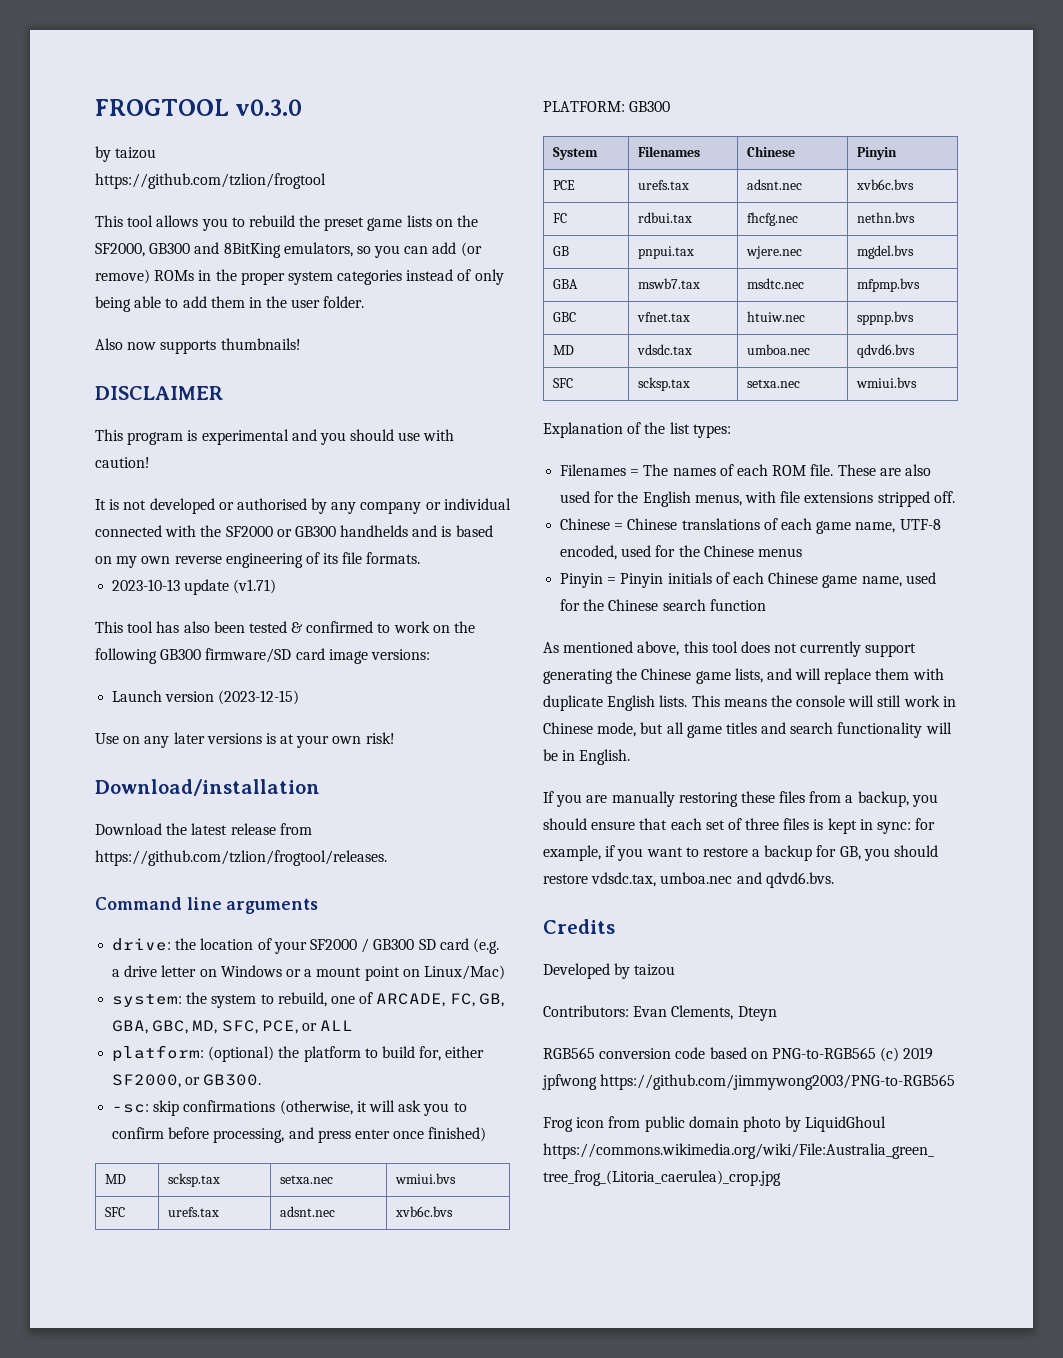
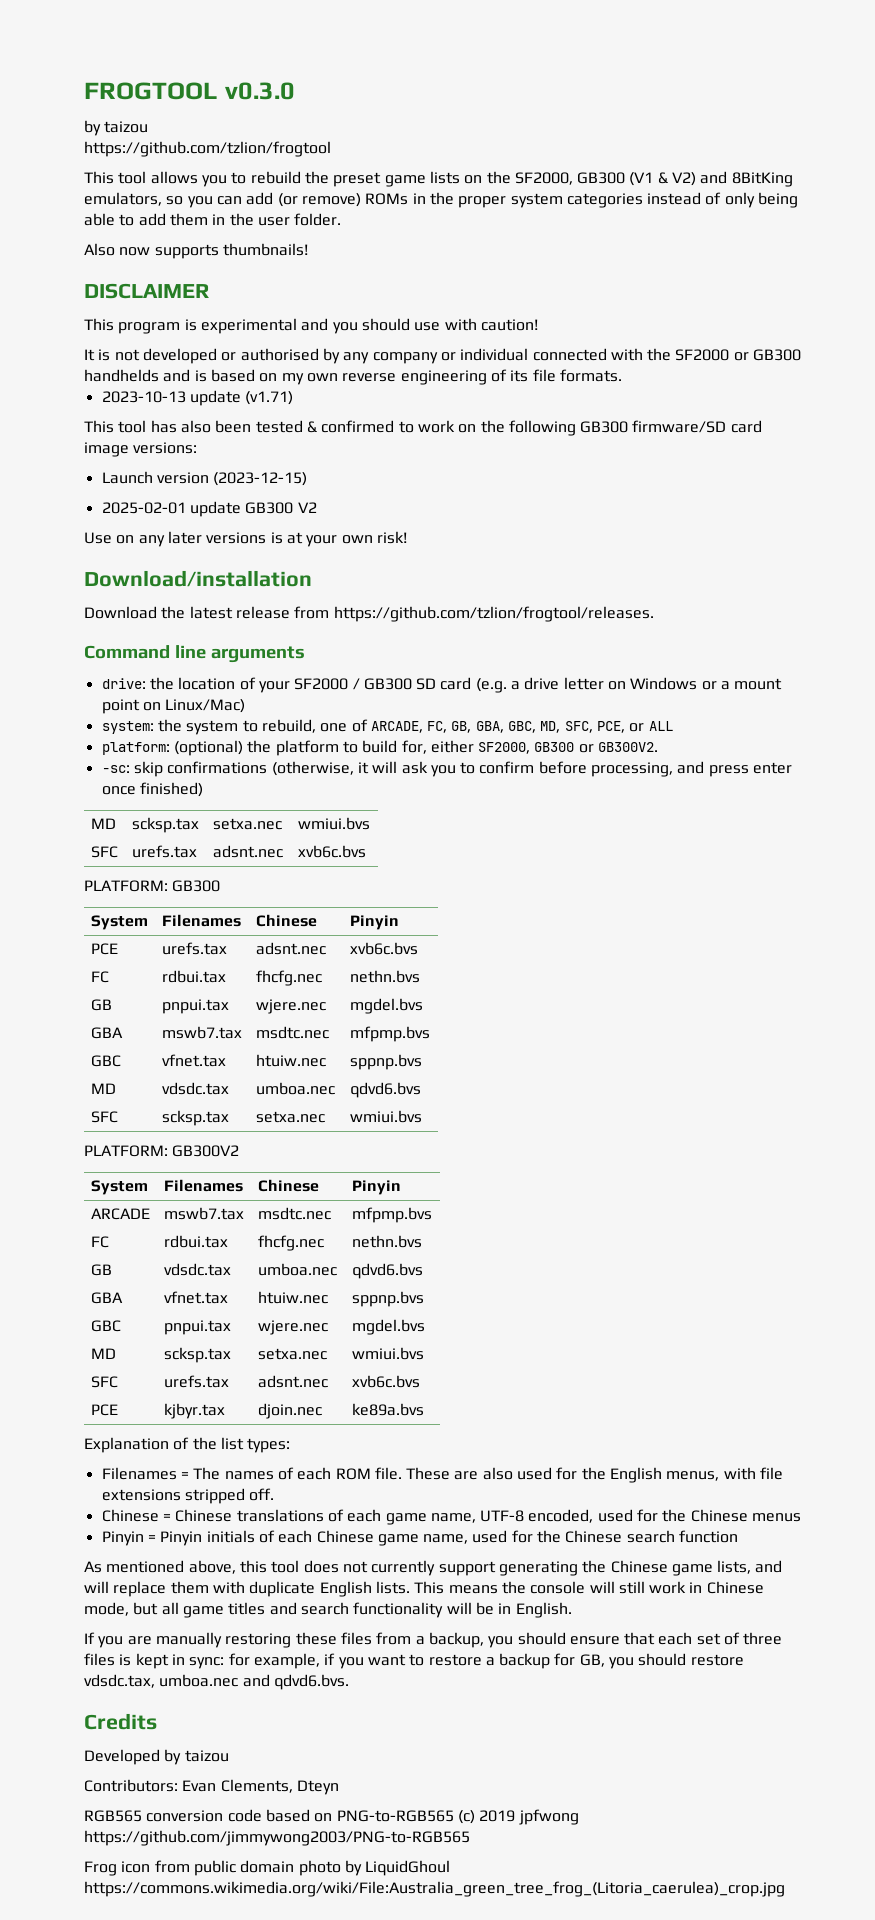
(191, 248) none -> [629,172,697,186] (V1 & V2)
(300, 697) none -> [101,501,317,517] // 2025-02-01 update GB300 V2
[185,1074,262,1086] or GB300. -> [534,742,659,753] GB300 or GB300V2.
(917, 382) none -> [84,1145,240,1157] [90,1180,148,1195] [163,1179,243,1192] [257,1179,319,1192] [351,1180,401,1195] [90,1208,150,1220] [163,1207,244,1220] [257,1207,331,1220] [351,1207,432,1223] [90,1236,109,1248] [163,1235,228,1248] [257,1235,324,1251] [351,1235,422,1248] [90,1264,112,1276] [163,1263,231,1276] [257,1263,337,1276] [351,1263,423,1279] [90,1292,123,1304] [163,1291,228,1304] [257,1291,328,1304] [351,1291,424,1307] [90,1320,121,1332] [163,1320,231,1335] [257,1320,328,1335] [351,1319,425,1335] [90,1348,116,1359] [163,1347,231,1363] [257,1348,327,1360] [351,1347,424,1360] [90,1376,118,1388] [163,1375,229,1388] [257,1375,328,1388] [351,1375,420,1388] [90,1404,118,1416] [163,1403,225,1419] [257,1403,322,1419] [351,1403,424,1416] // PLATFORM: GB300V2 // System | Filenames | Chinese | Pinyin // ARCADE | mswb7.tax | msdtc.nec | mfpmp.bvs // FC | rdbui.tax | fhcfg.nec | nethn.bvs // GB | vdsdc.tax | umboa.nec | qdvd6.bvs // GBA | vfnet.tax | htuiw.nec | sppnp.bvs // GBC | pnpui.tax | wjere.nec | mgdel.bvs // MD | scksp.tax | setxa.nec | wmiui.bvs // SFC | urefs.tax | adsnt.nec | xvb6c.bvs // PCE | kjbyr.tax | djoin.nec | ke89a.bvs

